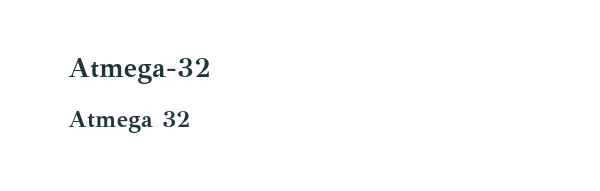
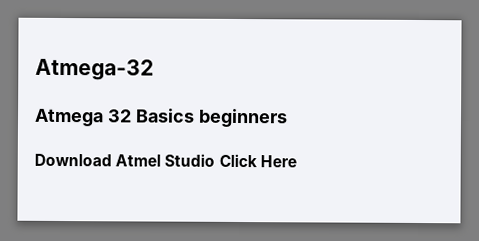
(190, 119) none -> [134,108,288,128] [34,153,297,168] Basics beginners // Download Atmel Studio Click Here

